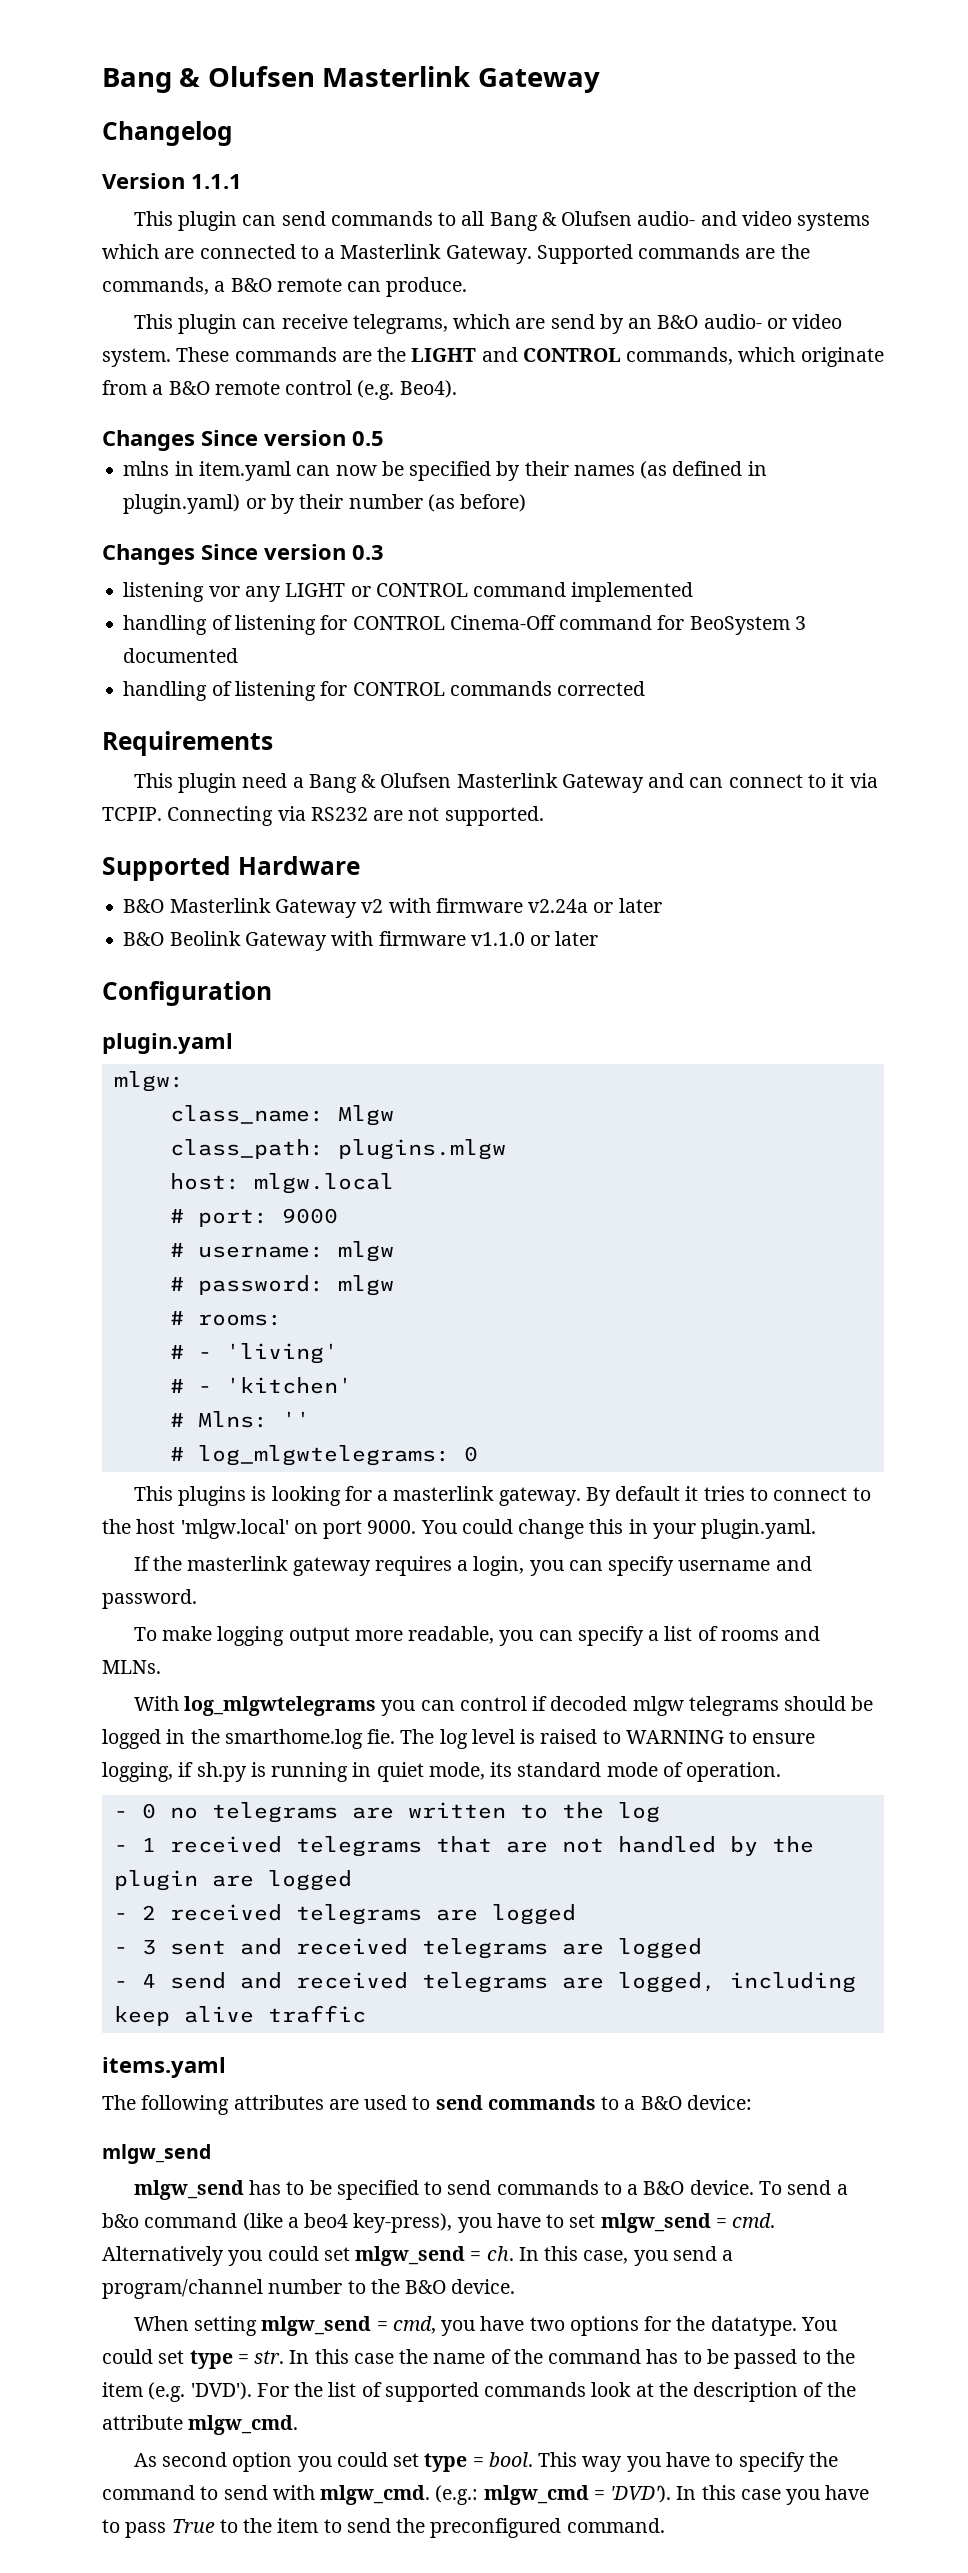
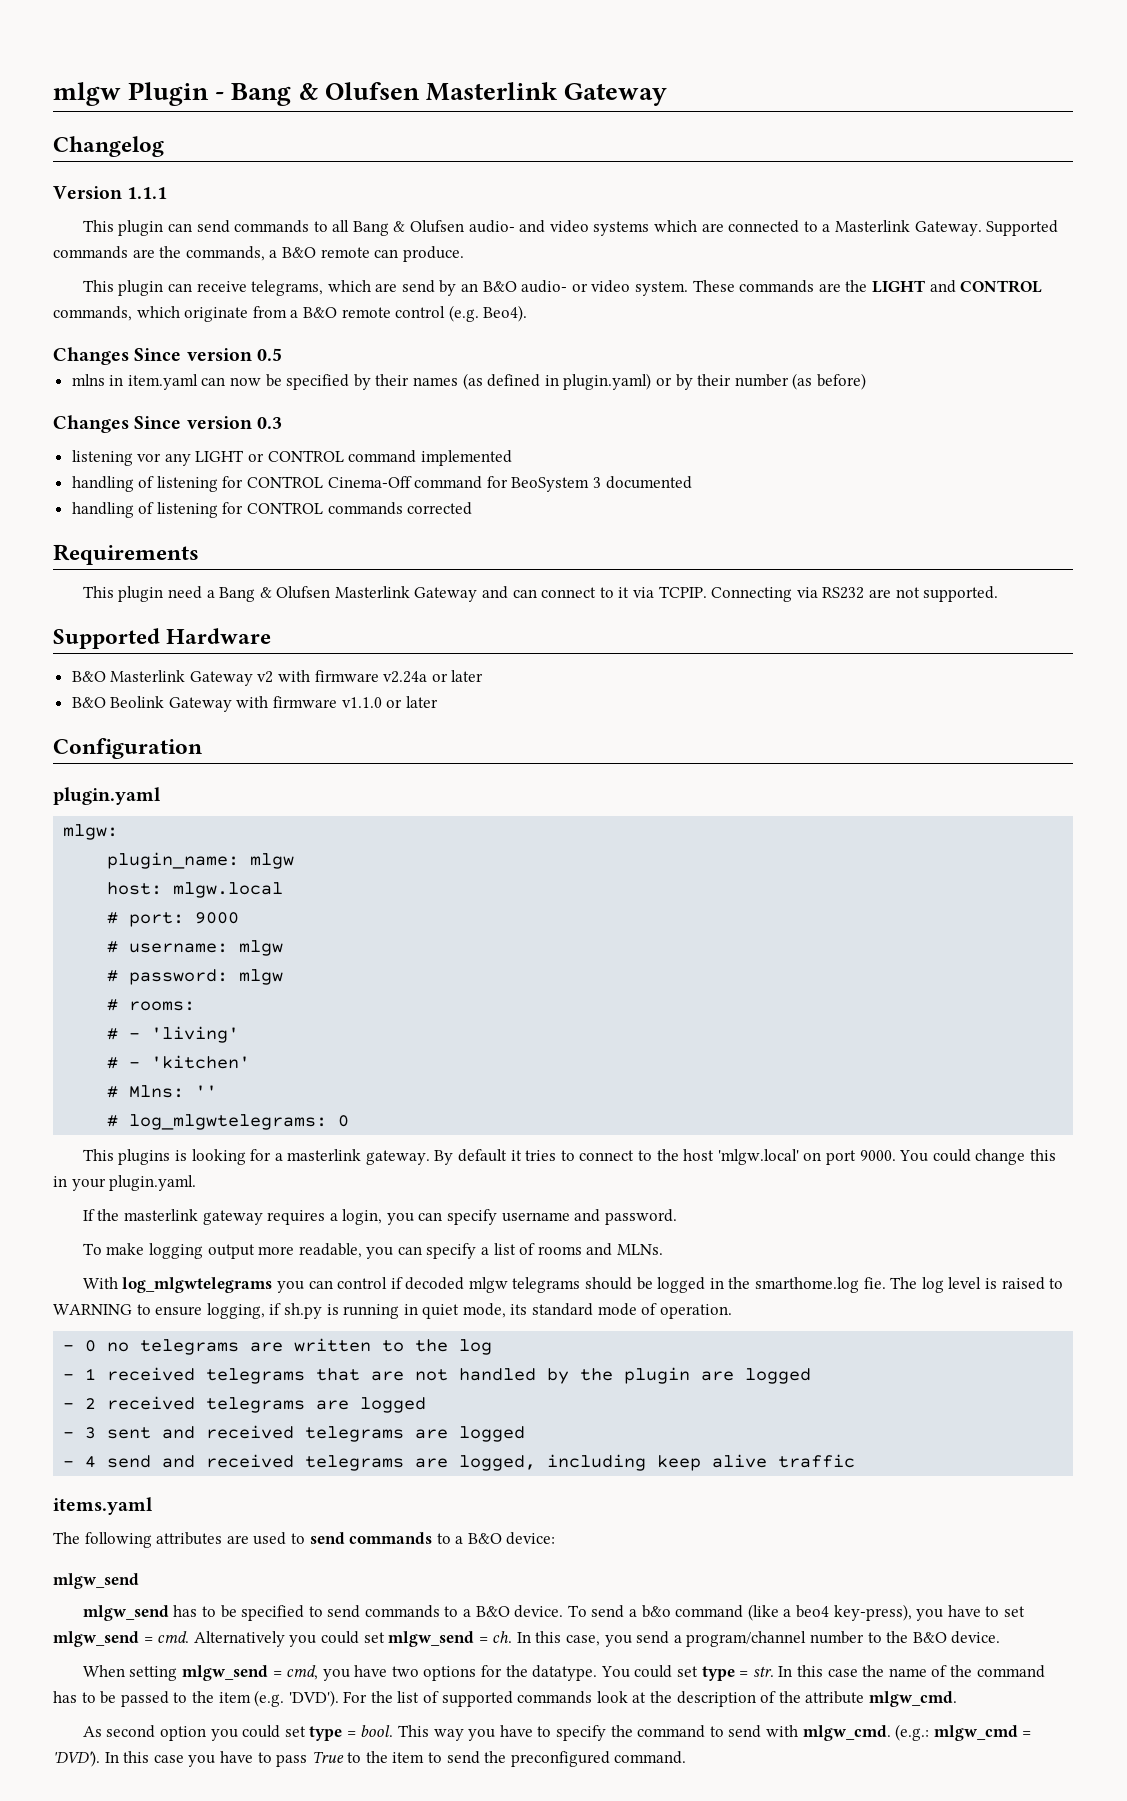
(102, 80) none -> [53,82,225,106] mlgw Plugin -
[169,1105,394,1126] [169,1139,506,1160] class_name: Mlgw // class_path: plugins.mlgw -> [107,852,295,869] plugin_name: mlgw

